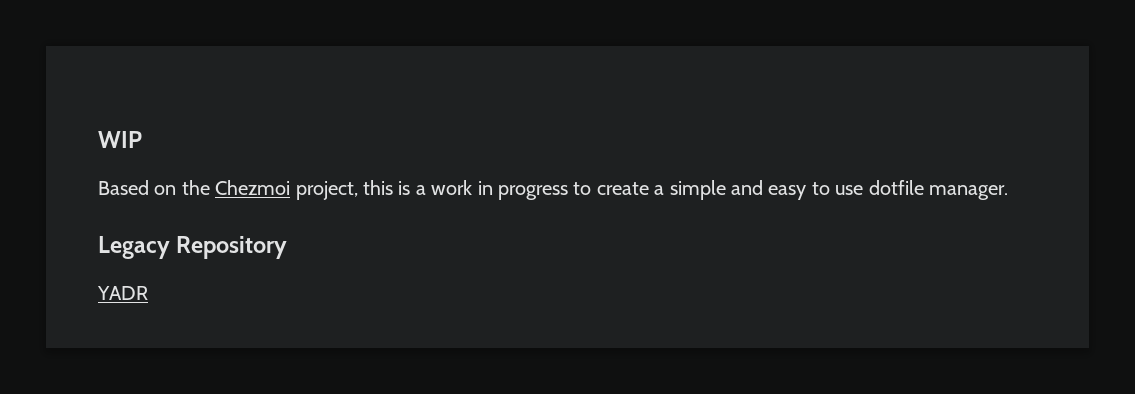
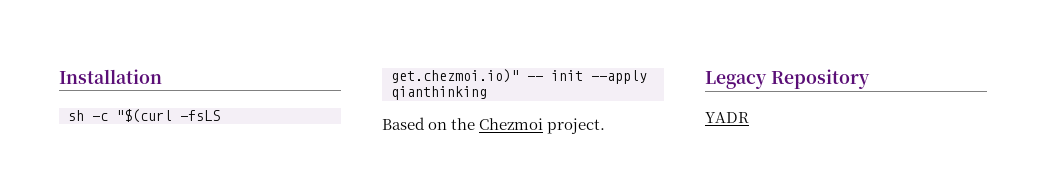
[98,131,142,148] [98,180,1008,200] WIP // Based on the Chezmoi project, this is a work in progress to create a simple and easy to use dotfile manager. -> [59,69,162,84] [68,109,220,123] [391,69,647,84] [391,86,487,100] [382,117,606,134] Installation // sh -c "$(curl -fsLS get.chezmoi.io)" -- init --apply qianthinking // Based on the Chezmoi project.

